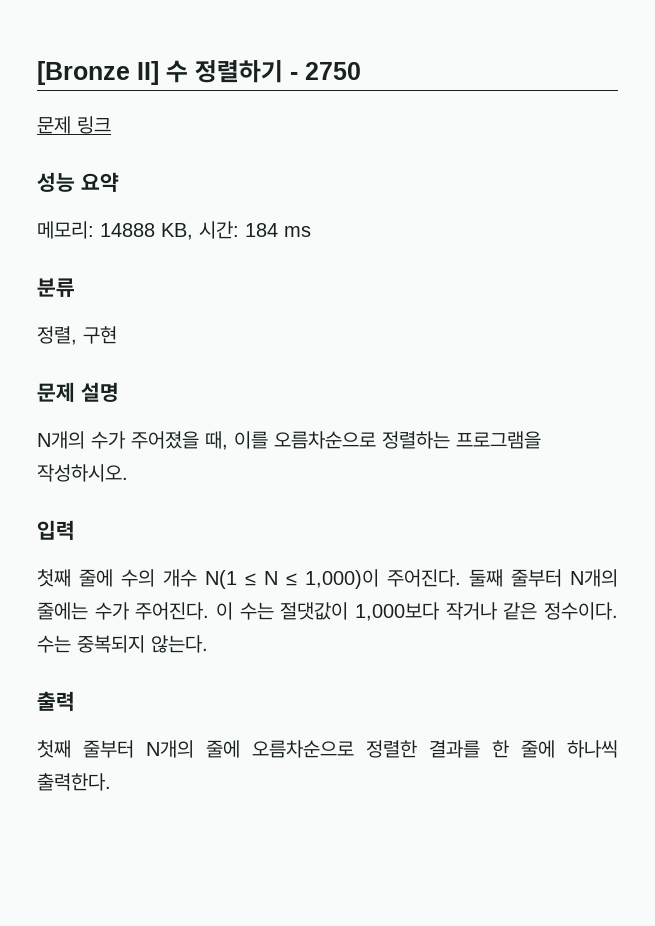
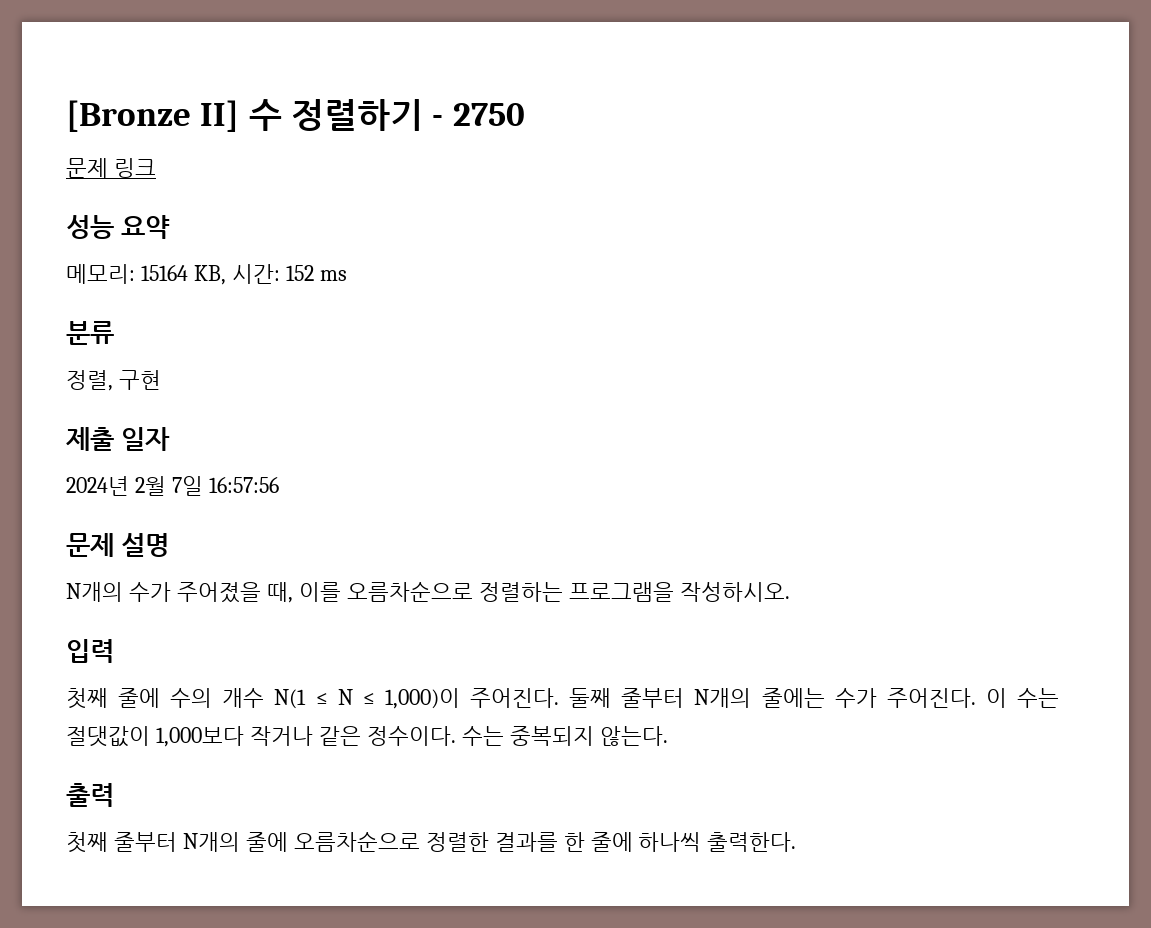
[100,223,155,237] 14888 -> [140,265,188,281] 15164
[245,223,278,237] 184 -> [285,265,314,281] 152
(117, 335) none -> [66,427,170,451] [66,476,279,496] // 제출 일자 // 2024년 2월 7일 16:57:56

